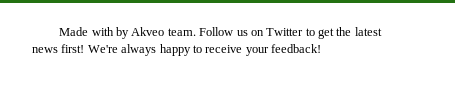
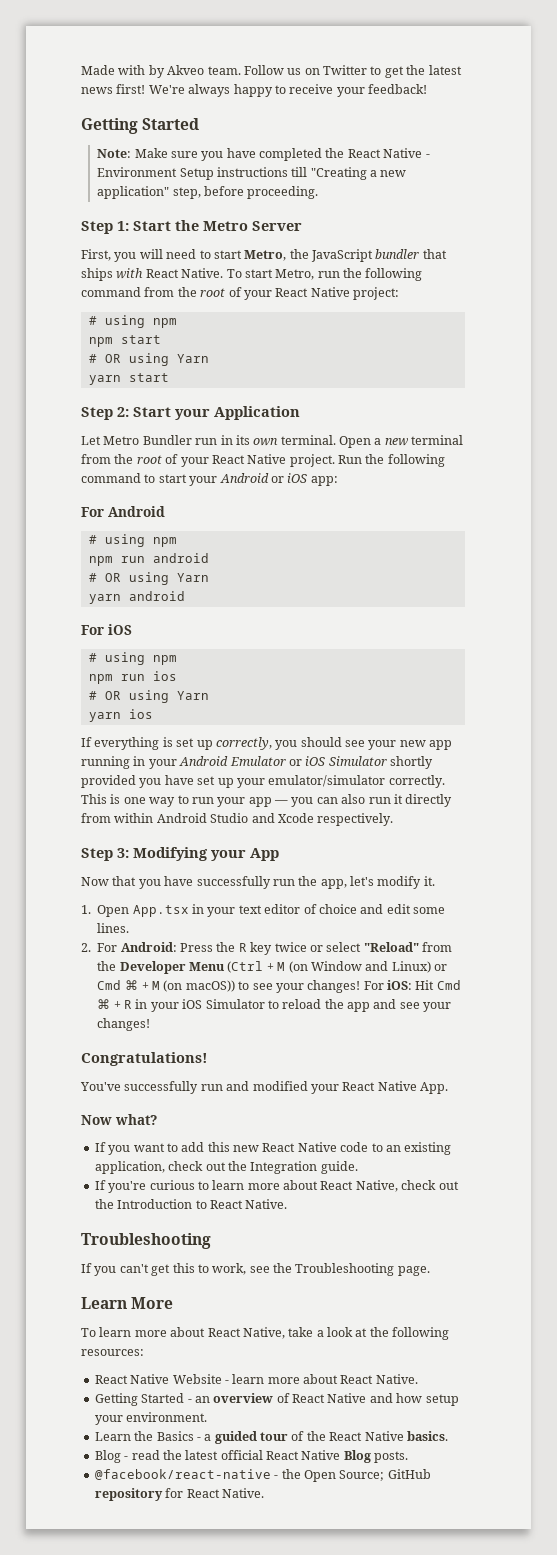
(321, 48) none -> [81,118,200,134] [97,148,430,161] [97,167,407,180] [97,186,319,199] [81,220,302,234] [81,249,447,262] [81,268,423,281] [81,287,399,300] [88,315,177,328] [88,335,161,347] [88,353,209,366] [88,373,169,385] [81,406,300,420] [81,435,464,448] [81,454,445,467] [81,473,338,486] [81,506,165,517] [88,534,177,547] [88,553,209,566] [88,572,209,585] [88,591,185,604] [81,624,132,635] [88,652,177,665] [88,671,177,684] [88,690,209,703] [88,709,153,722] [81,737,453,750] [81,756,433,769] [81,775,445,788] [81,794,453,807] [81,813,394,826] [81,847,279,861] [81,876,435,889] [81,904,445,917] [97,923,130,933] [81,942,452,955] [97,961,447,974] [97,980,461,993] [97,999,452,1012] [97,1018,151,1031] [81,1052,208,1066] [80,1081,448,1094] [81,1114,157,1125] [94,1142,452,1155] [94,1161,358,1174] [94,1180,459,1193] [94,1199,288,1209] [81,1233,211,1249] [81,1263,430,1276] [81,1297,174,1309] [81,1327,450,1340] [81,1349,144,1356] [94,1374,418,1384] [94,1393,459,1406] [94,1412,208,1425] [94,1431,448,1444] [94,1450,409,1463] [94,1469,431,1482] [94,1488,264,1501] // Getting Started // Note: Make sure you have completed the React Native - Environment Setup instructions till "Creating a new application" step, before proceeding. // Step 1: Start the Metro Server // First, you will need to start Metro, the JavaScript bundler that ships with React Native. To start Metro, run the following command from the root of your React Native project: // # using npm // npm start // # OR using Yarn // yarn start // Step 2: Start your Application // Let Metro Bundler run in its own terminal. Open a new terminal from the root of your React Native project. Run the following command to start your Android or iOS app: // For Android // # using npm // npm run android // # OR using Yarn // yarn android // For iOS // # using npm // npm run ios // # OR using Yarn // yarn ios // If everything is set up correctly, you should see your new app running in your Android Emulator or iOS Simulator shortly provided you have set up your emulator/simulator correctly. This is one way to run your app — you can also run it directly from within Android Studio and Xcode respectively. // Step 3: Modifying your App // Now that you have successfully run the app, let's modify it. // 1. Open App.tsx in your text editor of choice and edit some lines. // 2. For Android: Press the R key twice or select "Reload" from the Developer Menu (Ctrl + M (on Window and Linux) or Cmd ⌘ + M (on macOS)) to see your changes! For iOS: Hit Cmd ⌘ + R in your iOS Simulator to reload the app and see your changes! // Congratulations! // You've successfully run and modified your React Native App. // Now what? // If you want to add this new React Native code to an existing application, check out the Integration guide. // If you're curious to learn more about React Native, check out the Introduction to React Native. // Troubleshooting // If you can't get this to work, see the Troubleshooting page. // Learn More // To learn more about React Native, take a look at the following resources: // React Native Website - learn more about React Native. // Getting Started - an overview of React Native and how setup your environment. // Learn the Basics - a guided tour of the React Native basics. // Blog - read the latest official React Native Blog posts. // @facebook/react-native - the Open Source; GitHub repository for React Native.

